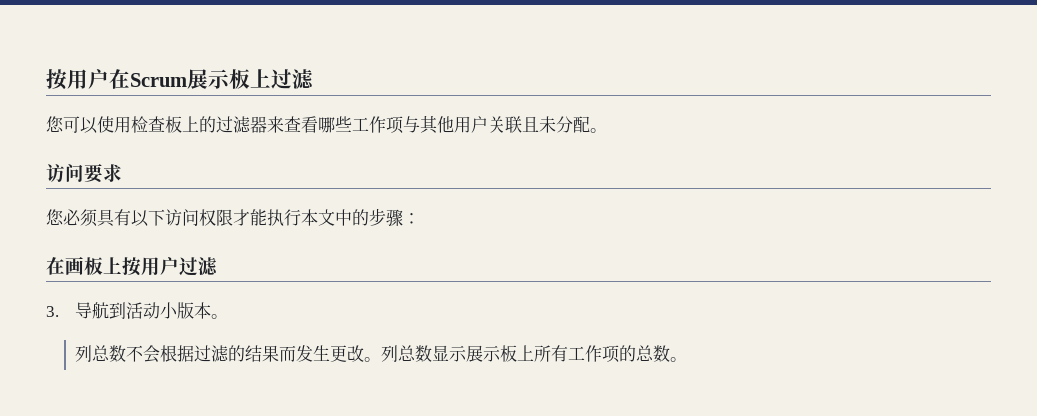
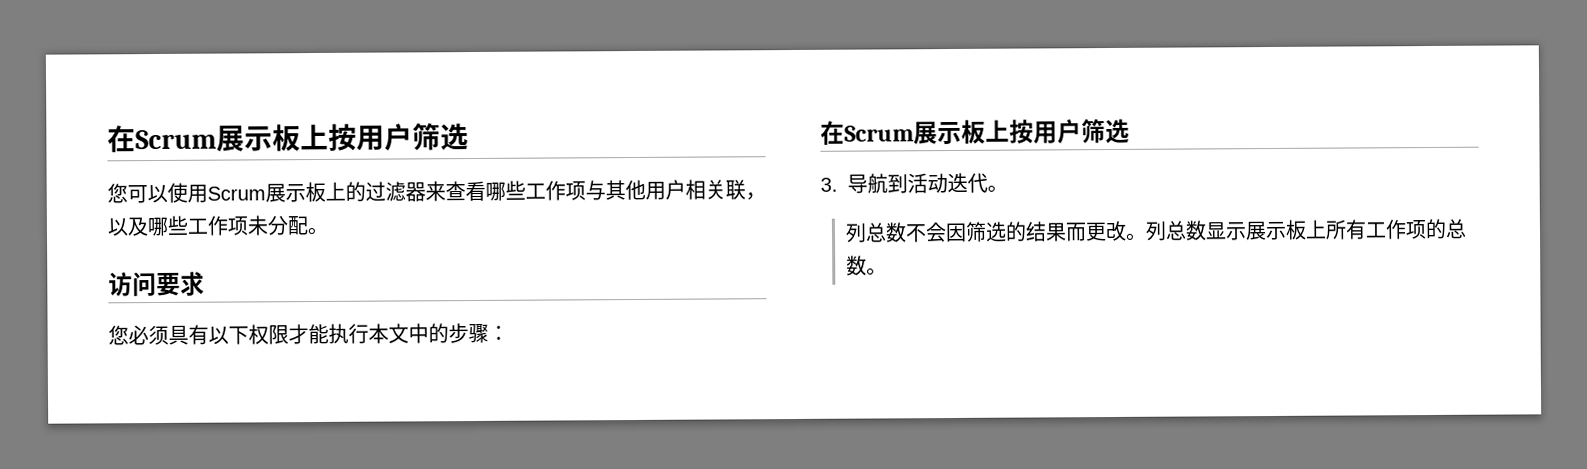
[46,69,314,90] 按用户在Scrum展示板上过滤 -> [107,123,469,153] 在Scrum展示板上按用户筛选
[131,116,165,133] 检查 -> [207,183,306,203] Scrum展示
[488,116,539,133] 关联且 -> [685,179,766,201] [107,215,248,237] 相关联，以及哪些工作项
[165,209,199,226] 访问 -> (249, 335) none
[65,257,218,276] 画板上按用户过滤 -> [844,118,1130,145] Scrum展示板上按用户筛选
[160,302,212,319] 小版本 -> [947,172,988,194] 迭代
[160,345,230,362] 根据过滤 -> [945,221,1008,243] 因筛选
[296,345,331,362] 发生 -> (1088, 232) none

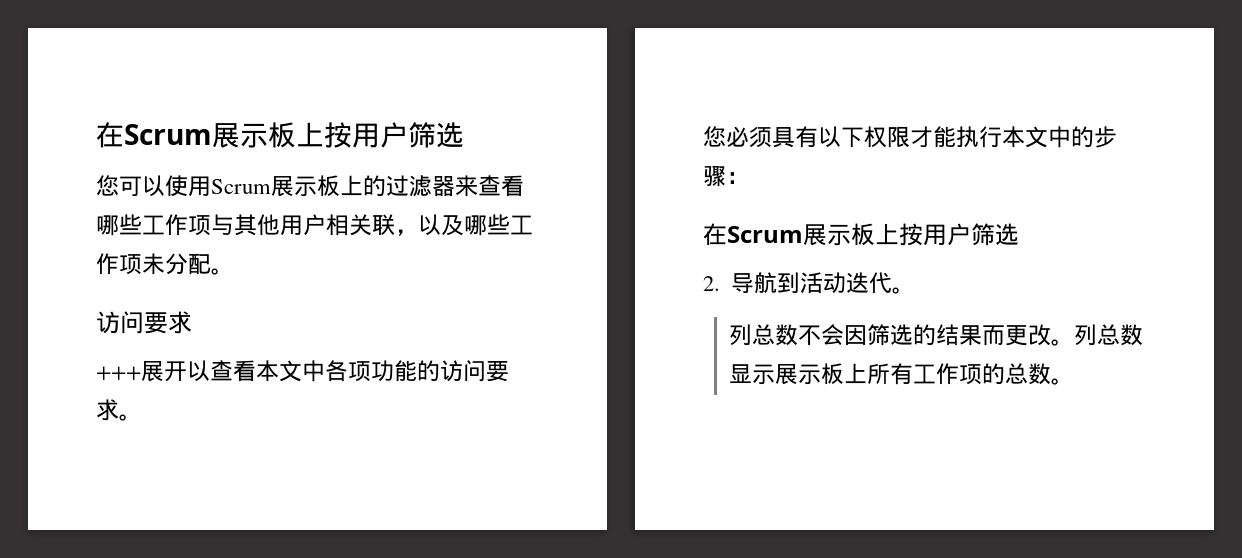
(205, 283) none -> [96,360,509,382] [96,399,142,421] // +++展开以查看本文中各项功能的访问要求。
[820,177,838,192] 3. -> [703,276,720,291] 2.

